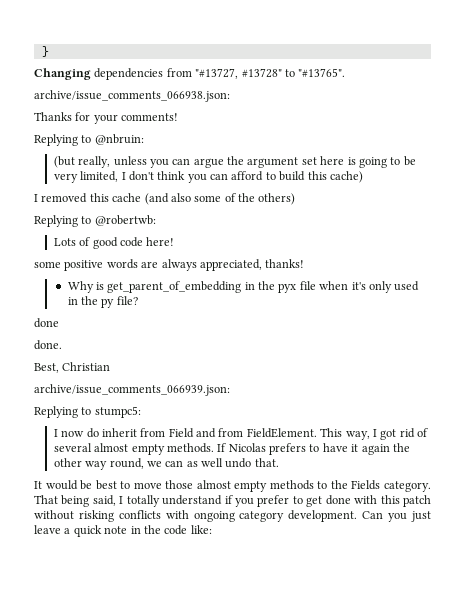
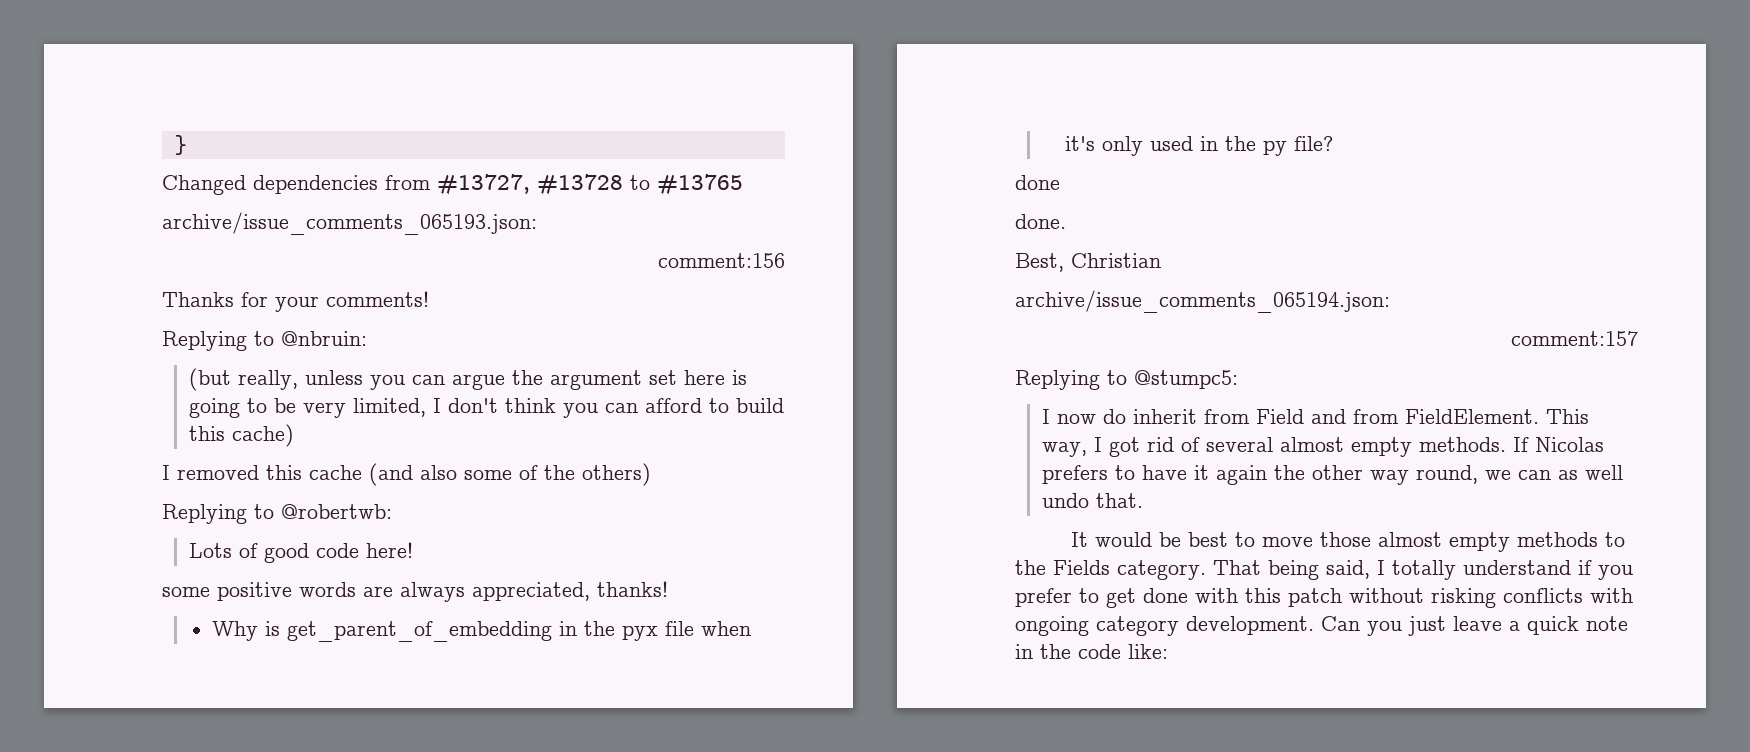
[34,68,91,80] Changing -> [162,175,246,195] Changed
[195,68,346,79] [34,90,230,102] "#13727, #13728" to "#13765". // archive/issue_comments_066938.json: -> [437,174,743,195] [162,212,537,235] [658,253,785,268] #13727, #13728 to #13765 // archive/issue_comments_065193.json: // comment:156
[34,384,230,396] [34,406,141,418] archive/issue_comments_066939.json: // Replying to stumpc5: -> [1015,290,1390,313] [1511,331,1638,346] [1015,370,1238,390] archive/issue_comments_065194.json: // comment:157 // Replying to @stumpc5:

